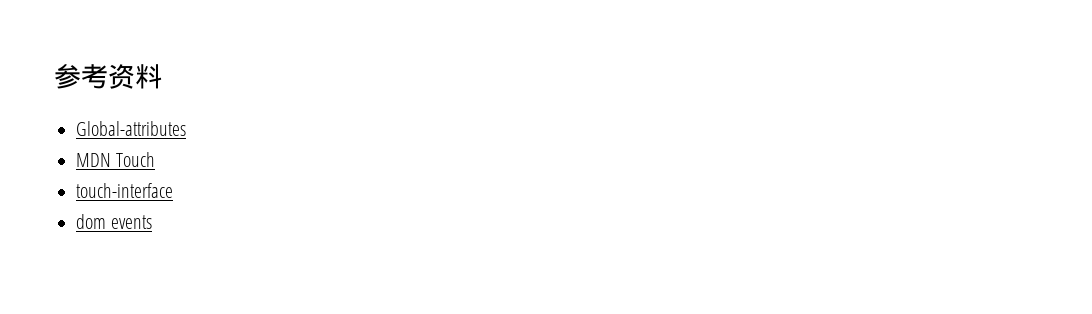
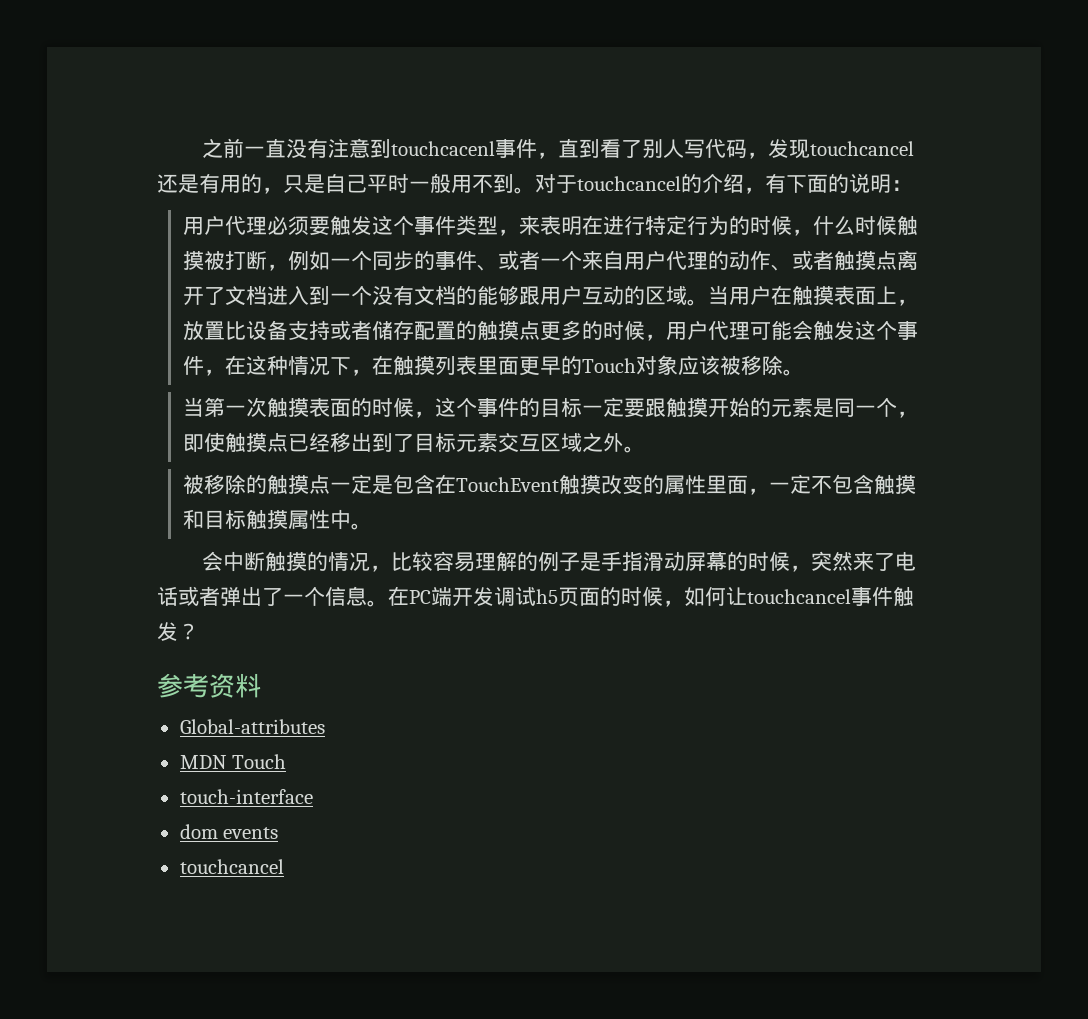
(54, 76) none -> [202,138,915,159] [157,173,912,194] [182,215,918,236] [182,250,918,271] [182,285,918,306] [182,320,918,341] [182,355,804,376] [182,397,918,418] [182,432,645,453] [182,474,916,495] [182,509,372,530] [202,551,917,572] [157,586,914,607] [157,622,199,641] 之前一直没有注意到touchcacenl事件，直到看了别人写代码，发现touchcancel还是有用的，只是自己平时一般用不到。对于touchcancel的介绍，有下面的说明： // 用户代理必须要触发这个事件类型，来表明在进行特定行为的时候，什么时候触摸被打断，例如一个同步的事件、或者一个来自用户代理的动作、或者触摸点离开了文档进入到一个没有文档的能够跟用户互动的区域。当用户在触摸表面上，放置比设备支持或者储存配置的触摸点更多的时候，用户代理可能会触发这个事件，在这种情况下，在触摸列表里面更早的Touch对象应该被移除。 // 当第一次触摸表面的时候，这个事件的目标一定要跟触摸开始的元素是同一个，即使触摸点已经移出到了目标元素交互区域之外。 // 被移除的触摸点一定是包含在TouchEvent触摸改变的属性里面，一定不包含触摸和目标触摸属性中。 // 会中断触摸的情况，比较容易理解的例子是手指滑动屏幕的时候，突然来了电话或者弹出了一个信息。在PC端开发调试h5页面的时候，如何让touchcancel事件触发？ //
(153, 222) none -> [179,859,284,874] // touchcancel

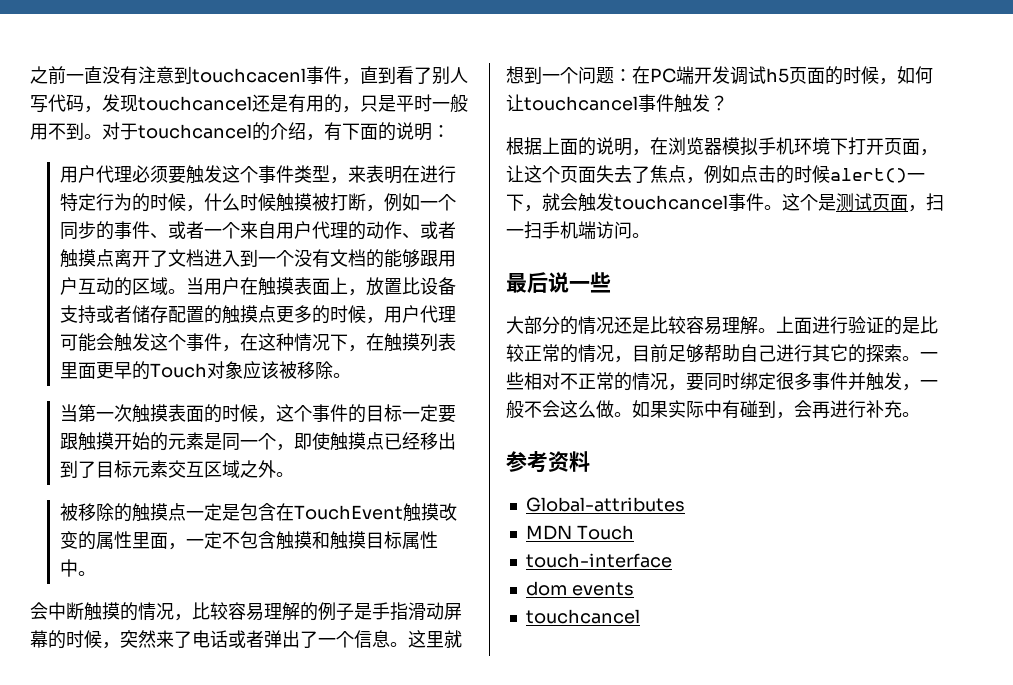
[325,173,367,193] 自己 -> (396, 103) none
[203,509,288,530] 目标触摸 -> [329,531,402,550] 触摸目标
(388, 603) none -> [408,630,462,648] [506,66,632,84] 这里就想到一个问题：
(199, 631) none -> [506,137,938,156] [506,165,925,184] [506,193,944,212] [506,221,650,239] [506,272,611,293] [506,316,938,335] [506,344,938,363] [506,372,938,391] [506,400,920,419] // 根据上面的说明，在浏览器模拟手机环境下打开页面，让这个页面失去了焦点，例如点击的时候alert()一下，就会触发touchcancel事件。这个是测试页面，扫一扫手机端访问。 // 最后说一些 // 大部分的情况还是比较容易理解。上面进行验证的是比较正常的情况，目前足够帮助自己进行其它的探索。一些相对不正常的情况，要同时绑定很多事件并触发，一般不会这么做。如果实际中有碰到，会再进行补充。

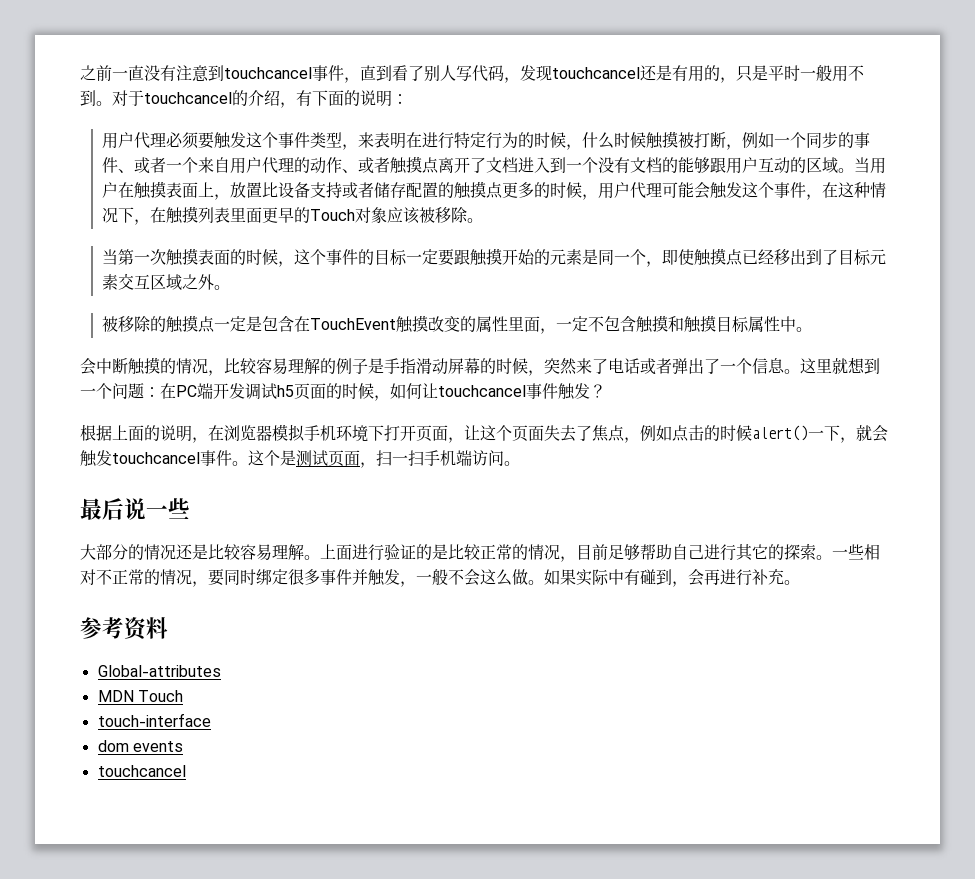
[192,68,306,83] touchcacenl -> [224,67,312,79] touchcancel

